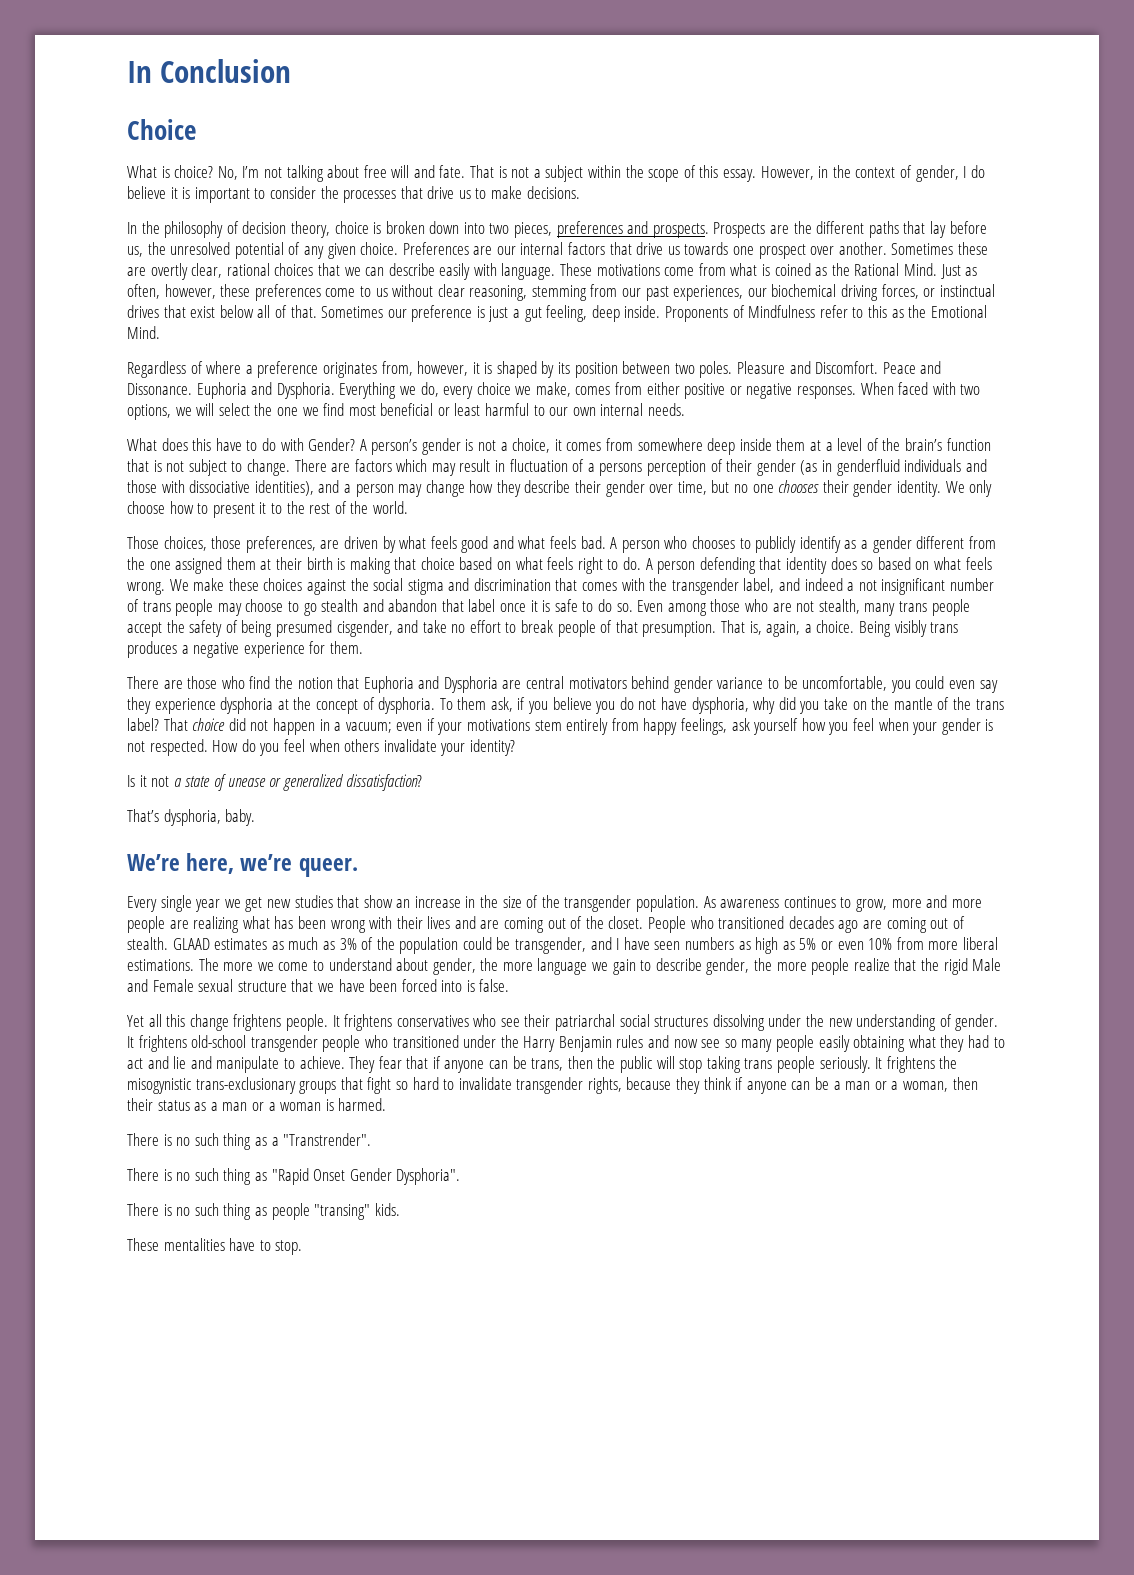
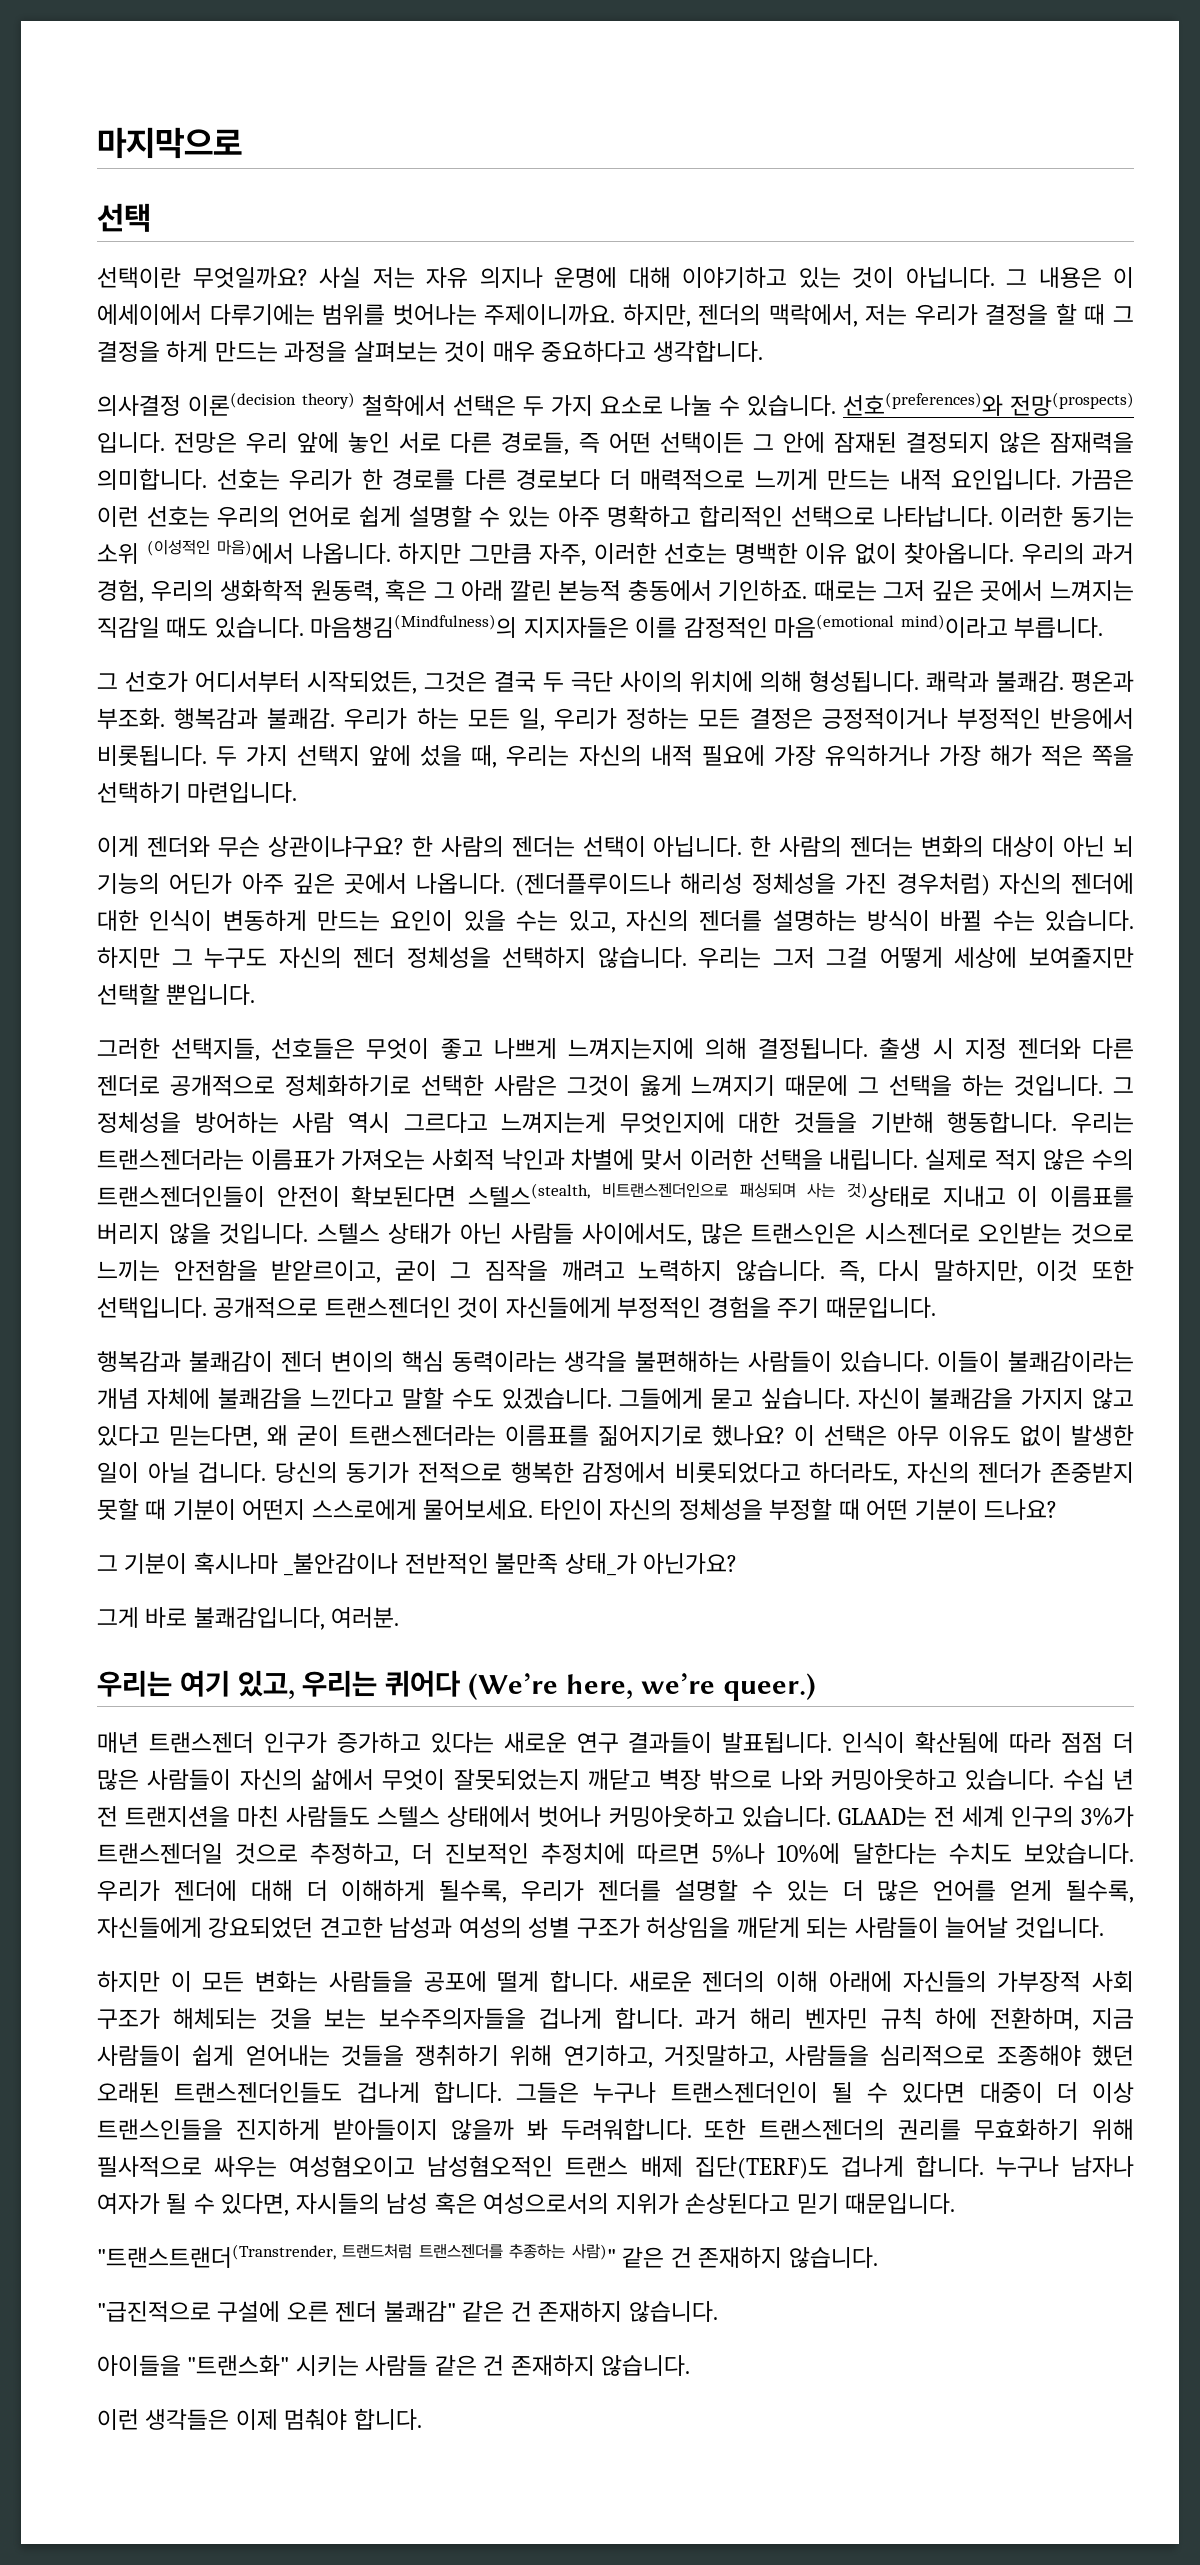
[127,59,292,83] [127,119,196,140] [127,165,985,182] [127,186,580,203] [127,221,987,238] [127,242,988,259] [127,263,978,280] [127,284,995,301] [127,305,987,322] [127,326,160,339] [127,361,942,378] [127,382,981,399] [127,403,686,420] [127,438,991,455] [127,459,987,476] [127,480,993,497] [127,501,408,518] [127,536,996,553] [127,557,992,574] [127,578,994,595] [127,599,970,616] [127,620,959,637] [127,641,363,658] [127,676,998,693] [127,697,1004,714] [127,718,994,735] [127,739,515,756] [127,774,423,791] [127,809,256,826] [127,853,358,877] [127,895,982,912] [127,916,965,933] [127,937,998,954] [127,958,1002,975] [127,979,510,992] [127,1014,999,1031] [127,1035,1005,1052] [127,1056,958,1073] [127,1077,978,1094] [127,1098,387,1111] [127,1133,372,1150] [127,1168,461,1185] [127,1203,400,1220] [127,1238,303,1255] In Conclusion // Choice // What is choice? No, I’m not talking about free will and fate. That is not a subject within the scope of this essay. However, in the context of gender, I do believe it is important to consider the processes that drive us to make decisions. // In the philosophy of decision theory, choice is broken down into two pieces, preferences and prospects. Prospects are the different paths that lay before us, the unresolved potential of any given choice. Preferences are our internal factors that drive us towards one prospect over another. Sometimes these are overtly clear, rational choices that we can describe easily with language. These motivations come from what is coined as the Rational Mind. Just as often, however, these preferences come to us without clear reasoning, stemming from our past experiences, our biochemical driving forces, or instinctual drives that exist below all of that. Sometimes our preference is just a gut feeling, deep inside. Proponents of Mindfulness refer to this as the Emotional Mind. // Regardless of where a preference originates from, however, it is shaped by its position between two poles. Pleasure and Discomfort. Peace and Dissonance. Euphoria and Dysphoria. Everything we do, every choice we make, comes from either positive or negative responses. When faced with two options, we will select the one we find most beneficial or least harmful to our own internal needs. // What does this have to do with Gender? A person’s gender is not a choice, it comes from somewhere deep inside them at a level of the brain’s function that is not subject to change. There are factors which may result in fluctuation of a persons perception of their gender (as in genderfluid individuals and those with dissociative identities), and a person may change how they describe their gender over time, but no one chooses their gender identity. We only choose how to present it to the rest of the world. // Those choices, those preferences, are driven by what feels good and what feels bad. A person who chooses to publicly identify as a gender different from the one assigned them at their birth is making that choice based on what feels right to do. A person defending that identity does so based on what feels wrong. We make these choices against the social stigma and discrimination that comes with the transgender label, and indeed a not insignificant number of trans people may choose to go stealth and abandon that label once it is safe to do so. Even among those who are not stealth, many trans people accept the safety of being presumed cisgender, and take no effort to break people of that presumption. That is, again, a choice. Being visibly trans produces a negative experience for them. // There are those who find the notion that Euphoria and Dysphoria are central motivators behind gender variance to be uncomfortable, you could even say they experience dysphoria at the concept of dysphoria. To them ask, if you believe you do not have dysphoria, why did you take on the mantle of the trans label? That choice did not happen in a vacuum; even if your motivations stem entirely from happy feelings, ask yourself how you feel when your gender is not respected. How do you feel when others invalidate your identity? // Is it not a state of unease or generalized dissatisfaction? // That’s dysphoria, baby. // We’re here, we’re queer. // Every single year we get new studies that show an increase in the size of the transgender population. As awareness continues to grow, more and more people are realizing what has been wrong with their lives and are coming out of the closet. People who transitioned decades ago are coming out of stealth. GLAAD estimates as much as 3% of the population could be transgender, and I have seen numbers as high as 5% or even 10% from more liberal estimations. The more we come to understand about gender, the more language we gain to describe gender, the more people realize that the rigid Male and Female sexual structure that we have been forced into is false. // Yet all this change frightens people. It frightens conservatives who see their patriarchal social structures dissolving under the new understanding of gender. It frightens old-school transgender people who transitioned under the Harry Benjamin rules and now see so many people easily obtaining what they had to act and lie and manipulate to achieve. They fear that if anyone can be trans, then the public will stop taking trans people seriously. It frightens the misogynistic trans-exclusionary groups that fight so hard to invalidate transgender rights, because they think if anyone can be a man or a woman, then their status as a man or a woman is harmed. // There is no such thing as a "Transtrender". // There is no such thing as "Rapid Onset Gender Dysphoria". // There is no such thing as people "transing" kids. // These mentalities have to stop. -> [97,127,242,159] [97,203,151,232] [97,267,1134,288] [97,303,1134,327] [97,340,763,362] [97,392,1134,416] [97,432,1134,455] [97,468,1134,490] [97,505,1134,527] [97,539,1134,566] [97,579,1134,603] [97,614,1104,638] [97,670,1134,694] [97,708,1134,731] [97,745,1134,768] [97,782,298,803] [97,836,1134,857] [97,873,1134,896] [97,910,1134,933] [97,947,1134,968] [97,983,256,1005] [97,1037,1135,1061] [97,1075,1134,1096] [97,1111,1134,1133] [97,1149,1135,1170] [97,1182,1135,1207] [97,1223,1134,1246] [97,1259,1135,1283] [97,1296,936,1318] [97,1351,1134,1372] [97,1387,1134,1410] [97,1425,1135,1448] [97,1462,1134,1485] [97,1498,1058,1520] [97,1552,738,1576] [97,1607,400,1630] [97,1670,816,1701] [97,1731,1134,1753] [97,1769,1134,1790] [97,1806,1134,1827] [97,1843,1134,1866] [97,1879,1134,1903] [97,1917,1104,1938] [97,1970,1134,1992] [97,2007,1134,2031] [97,2045,1134,2068] [97,2081,1134,2103] [97,2118,1134,2140] [97,2155,1135,2179] [97,2192,956,2216] [97,2243,878,2268] [97,2301,718,2322] [97,2355,691,2376] [97,2408,422,2430] 마지막으로 // 선택 // 선택이란 무엇일까요? 사실 저는 자유 의지나 운명에 대해 이야기하고 있는 것이 아닙니다. 그 내용은 이 에세이에서 다루기에는 범위를 벗어나는 주제이니까요. 하지만, 젠더의 맥락에서, 저는 우리가 결정을 할 때 그 결정을 하게 만드는 과정을 살펴보는 것이 매우 중요하다고 생각합니다. // 의사결정 이론(decision theory) 철학에서 선택은 두 가지 요소로 나눌 수 있습니다. 선호(preferences)와 전망(prospects) 입니다. 전망은 우리 앞에 놓인 서로 다른 경로들, 즉 어떤 선택이든 그 안에 잠재된 결정되지 않은 잠재력을 의미합니다. 선호는 우리가 한 경로를 다른 경로보다 더 매력적으로 느끼게 만드는 내적 요인입니다. 가끔은 이런 선호는 우리의 언어로 쉽게 설명할 수 있는 아주 명확하고 합리적인 선택으로 나타납니다. 이러한 동기는 소위 (이성적인 마음)에서 나옵니다. 하지만 그만큼 자주, 이러한 선호는 명백한 이유 없이 찾아옵니다. 우리의 과거 경험, 우리의 생화학적 원동력, 혹은 그 아래 깔린 본능적 충동에서 기인하죠. 때로는 그저 깊은 곳에서 느껴지는 직감일 때도 있습니다. 마음챙김(Mindfulness)의 지지자들은 이를 감정적인 마음(emotional mind)이라고 부릅니다. // 그 선호가 어디서부터 시작되었든, 그것은 결국 두 극단 사이의 위치에 의해 형성됩니다. 쾌락과 불쾌감. 평온과 부조화. 행복감과 불쾌감. 우리가 하는 모든 일, 우리가 정하는 모든 결정은 긍정적이거나 부정적인 반응에서 비롯됩니다. 두 가지 선택지 앞에 섰을 때, 우리는 자신의 내적 필요에 가장 유익하거나 가장 해가 적은 쪽을 선택하기 마련입니다. // 이게 젠더와 무슨 상관이냐구요? 한 사람의 젠더는 선택이 아닙니다. 한 사람의 젠더는 변화의 대상이 아닌 뇌 기능의 어딘가 아주 깊은 곳에서 나옵니다. (젠더플루이드나 해리성 정체성을 가진 경우처럼) 자신의 젠더에 대한 인식이 변동하게 만드는 요인이 있을 수는 있고, 자신의 젠더를 설명하는 방식이 바뀔 수는 있습니다. 하지만 그 누구도 자신의 젠더 정체성을 선택하지 않습니다. 우리는 그저 그걸 어떻게 세상에 보여줄지만 선택할 뿐입니다. // 그러한 선택지들, 선호들은 무엇이 좋고 나쁘게 느껴지는지에 의해 결정됩니다. 출생 시 지정 젠더와 다른 젠더로 공개적으로 정체화하기로 선택한 사람은 그것이 옳게 느껴지기 때문에 그 선택을 하는 것입니다. 그 정체성을 방어하는 사람 역시 그르다고 느껴지는게 무엇인지에 대한 것들을 기반해 행동합니다. 우리는 트랜스젠더라는 이름표가 가져오는 사회적 낙인과 차별에 맞서 이러한 선택을 내립니다. 실제로 적지 않은 수의 트랜스젠더인들이 안전이 확보된다면 스텔스(stealth, 비트랜스젠더인으로 패싱되며 사는 것)상태로 지내고 이 이름표를 버리지 않을 것입니다. 스텔스 상태가 아닌 사람들 사이에서도, 많은 트랜스인은 시스젠더로 오인받는 것으로 느끼는 안전함을 받앋르이고, 굳이 그 짐작을 깨려고 노력하지 않습니다. 즉, 다시 말하지만, 이것 또한 선택입니다. 공개적으로 트랜스젠더인 것이 자신들에게 부정적인 경험을 주기 때문입니다. // 행복감과 불쾌감이 젠더 변이의 핵심 동력이라는 생각을 불편해하는 사람들이 있습니다. 이들이 불쾌감이라는 개념 자체에 불쾌감을 느낀다고 말할 수도 있겠습니다. 그들에게 묻고 싶습니다. 자신이 불쾌감을 가지지 않고 있다고 믿는다면, 왜 굳이 트랜스젠더라는 이름표를 짊어지기로 했나요? 이 선택은 아무 이유도 없이 발생한 일이 아닐 겁니다. 당신의 동기가 전적으로 행복한 감정에서 비롯되었다고 하더라도, 자신의 젠더가 존중받지 못할 때 기분이 어떤지 스스로에게 물어보세요. 타인이 자신의 정체성을 부정할 때 어떤 기분이 드나요? // 그 기분이 혹시나마 _불안감이나 전반적인 불만족 상태_가 아닌가요? // 그게 바로 불쾌감입니다, 여러분. // 우리는 여기 있고, 우리는 퀴어다 (We’re here, we’re queer.) // 매년 트랜스젠더 인구가 증가하고 있다는 새로운 연구 결과들이 발표됩니다. 인식이 확산됨에 따라 점점 더 많은 사람들이 자신의 삶에서 무엇이 잘못되었는지 깨닫고 벽장 밖으로 나와 커밍아웃하고 있습니다. 수십 년 전 트랜지션을 마친 사람들도 스텔스 상태에서 벗어나 커밍아웃하고 있습니다. GLAAD는 전 세계 인구의 3%가 트랜스젠더일 것으로 추정하고, 더 진보적인 추정치에 따르면 5%나 10%에 달한다는 수치도 보았습니다. 우리가 젠더에 대해 더 이해하게 될수록, 우리가 젠더를 설명할 수 있는 더 많은 언어를 얻게 될수록, 자신들에게 강요되었던 견고한 남성과 여성의 성별 구조가 허상임을 깨닫게 되는 사람들이 늘어날 것입니다. // 하지만 이 모든 변화는 사람들을 공포에 떨게 합니다. 새로운 젠더의 이해 아래에 자신들의 가부장적 사회 구조가 해체되는 것을 보는 보수주의자들을 겁나게 합니다. 과거 해리 벤자민 규칙 하에 전환하며, 지금 사람들이 쉽게 얻어내는 것들을 쟁취하기 위해 연기하고, 거짓말하고, 사람들을 심리적으로 조종해야 했던 오래된 트랜스젠더인들도 겁나게 합니다. 그들은 누구나 트랜스젠더인이 될 수 있다면 대중이 더 이상 트랜스인들을 진지하게 받아들이지 않을까 봐 두려워합니다. 또한 트랜스젠더의 권리를 무효화하기 위해 필사적으로 싸우는 여성혐오이고 남성혐오적인 트랜스 배제 집단(TERF)도 겁나게 합니다. 누구나 남자나 여자가 될 수 있다면, 자시들의 남성 혹은 여성으로서의 지위가 손상된다고 믿기 때문입니다. // "트랜스트랜더(Transtrender, 트랜드처럼 트랜스젠더를 추종하는 사람)" 같은 건 존재하지 않습니다. // "급진적으로 구설에 오른 젠더 불쾌감" 같은 건 존재하지 않습니다. // 아이들을 "트랜스화" 시키는 사람들 같은 건 존재하지 않습니다. // 이런 생각들은 이제 멈춰야 합니다.

